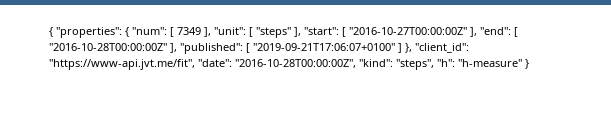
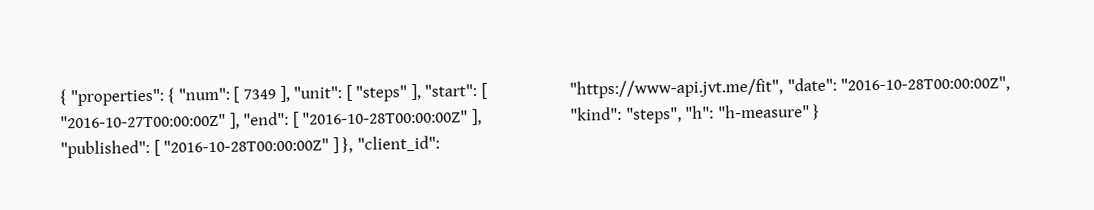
[253,43,395,51] "2019-09-21T17:06:07+0100" -> [163,138,330,153] "2016-10-28T00:00:00Z"

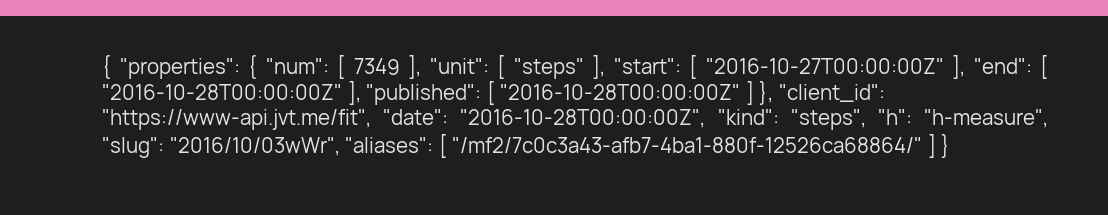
[717,104,810,119] "h-measure" -> [923,109,1048,128] [102,134,936,158] "h-measure", "slug": "2016/10/03wWr", "aliases": [ "/mf2/7c0c3a43-afb7-4ba1-880f-12526ca68864/" ]

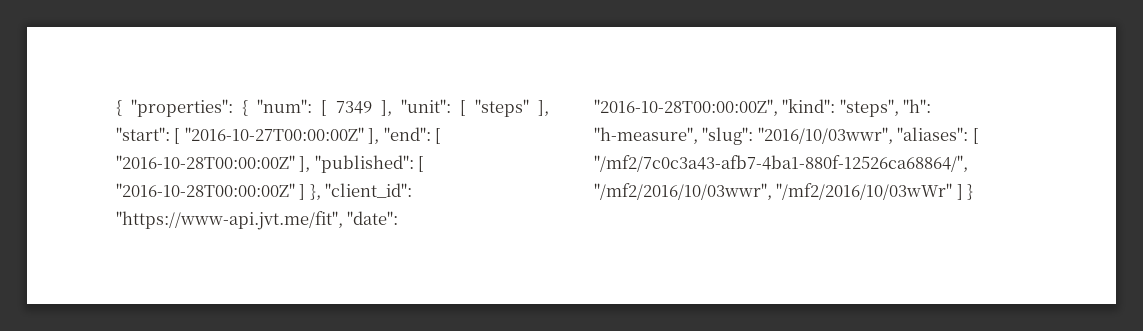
[169,137,340,156] "2016/10/03wWr", -> [757,127,893,144] "2016/10/03wwr",
[452,137,923,153] "/mf2/7c0c3a43-afb7-4ba1-880f-12526ca68864/" -> [594,155,968,172] [594,183,953,200] "/mf2/7c0c3a43-afb7-4ba1-880f-12526ca68864/", "/mf2/2016/10/03wwr", "/mf2/2016/10/03wWr"

